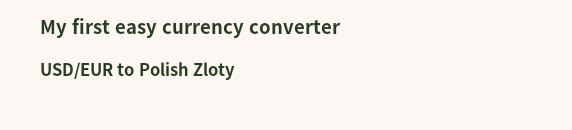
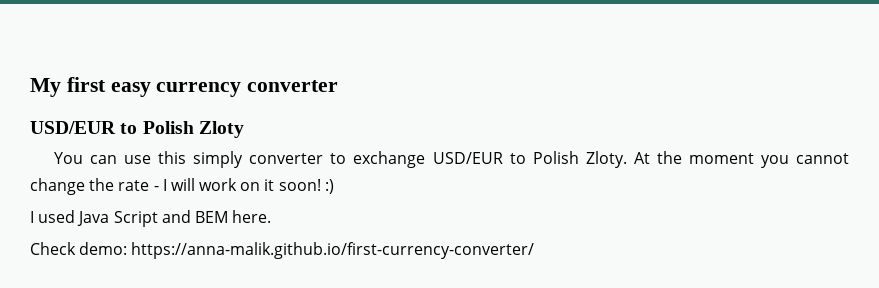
(236, 71) none -> [54,151,849,168] [30,178,334,195] [30,210,272,227] [30,242,535,259] // You can use this simply converter to exchange USD/EUR to Polish Zloty. At the moment you cannot change the rate - I will work on it soon! :) // I used Java Script and BEM here. // Check demo: https://anna-malik.github.io/first-currency-converter/

